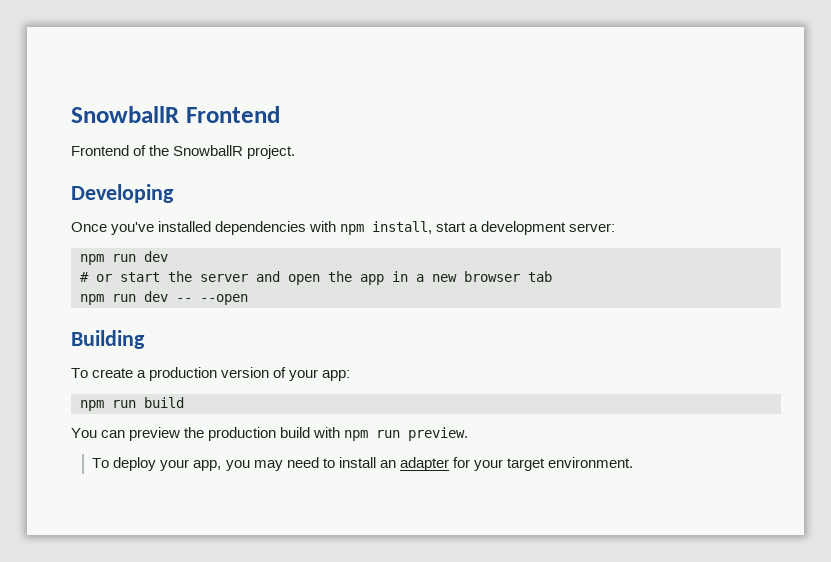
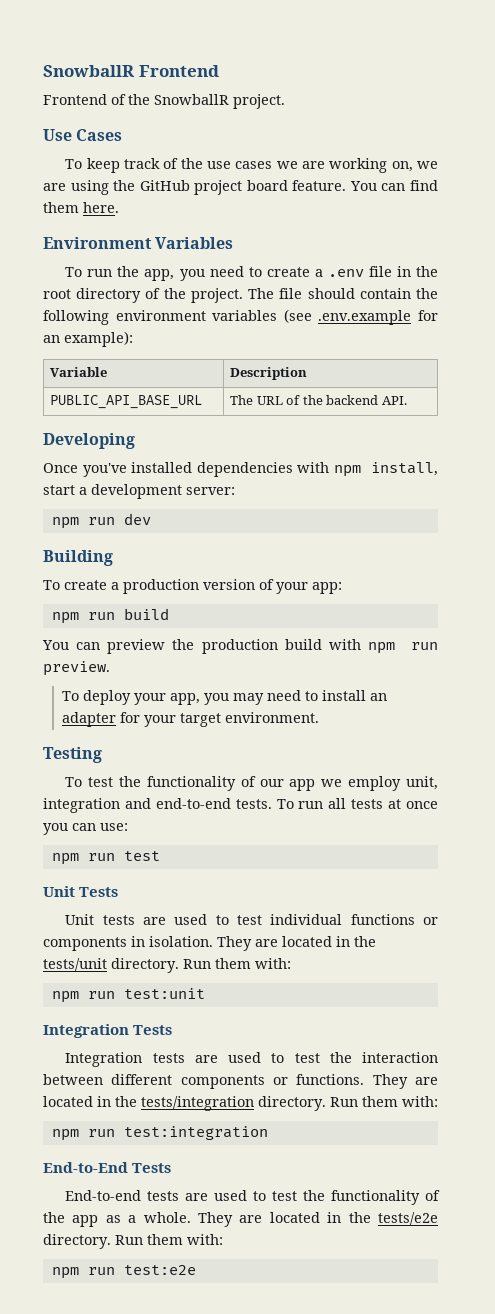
(296, 152) none -> [43,129,123,141] [65,158,438,173] [43,180,438,195] [43,202,119,213] [43,237,234,249] [65,266,438,281] [43,288,439,303] [43,309,438,325] [43,331,133,347] [50,367,108,377] [230,367,308,380] [50,395,203,409] [230,395,407,405] // Use Cases // To keep track of the use cases we are working on, we are using the GitHub project board feature. You can find them here. // Environment Variables // To run the app, you need to create a .env file in the root directory of the project. The file should contain the following environment variables (see .env.example for an example): // Variable | Description // PUBLIC_API_BASE_URL | The URL of the backend API.
[80,271,552,285] [80,291,248,305] // # or start the server and open the app in a new browser tab // npm run dev -- --open -> (151, 519) none
(634, 462) none -> [43,747,102,763] [65,776,438,791] [43,798,439,813] [43,823,128,835] [51,851,160,865] [43,886,119,897] [65,914,438,925] [43,936,376,951] [43,958,291,973] [51,988,205,1003] [43,1024,173,1038] [65,1052,438,1067] [43,1074,438,1089] [43,1096,438,1111] [51,1126,268,1141] [43,1162,172,1173] [65,1190,440,1205] [43,1212,438,1227] [43,1234,223,1249] [51,1265,196,1279] // Testing // To test the functionality of our app we employ unit, integration and end-to-end tests. To run all tests at once you can use: // npm run test // Unit Tests // Unit tests are used to test individual functions or components in isolation. They are located in the tests/unit directory. Run them with: // npm run test:unit // Integration Tests // Integration tests are used to test the interaction between different components or functions. They are located in the tests/integration directory. Run them with: // npm run test:integration // End-to-End Tests // End-to-end tests are used to test the functionality of the app as a whole. They are located in the tests/e2e directory. Run them with: // npm run test:e2e

